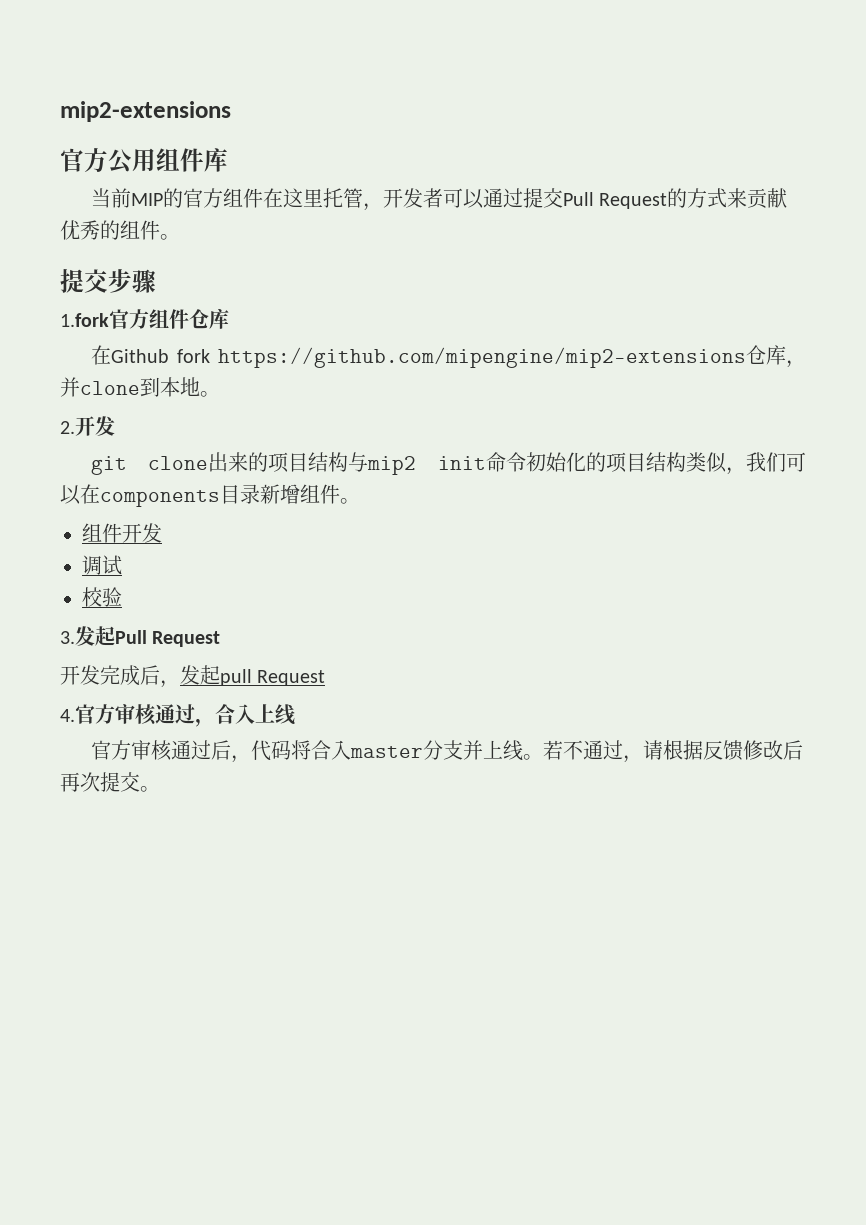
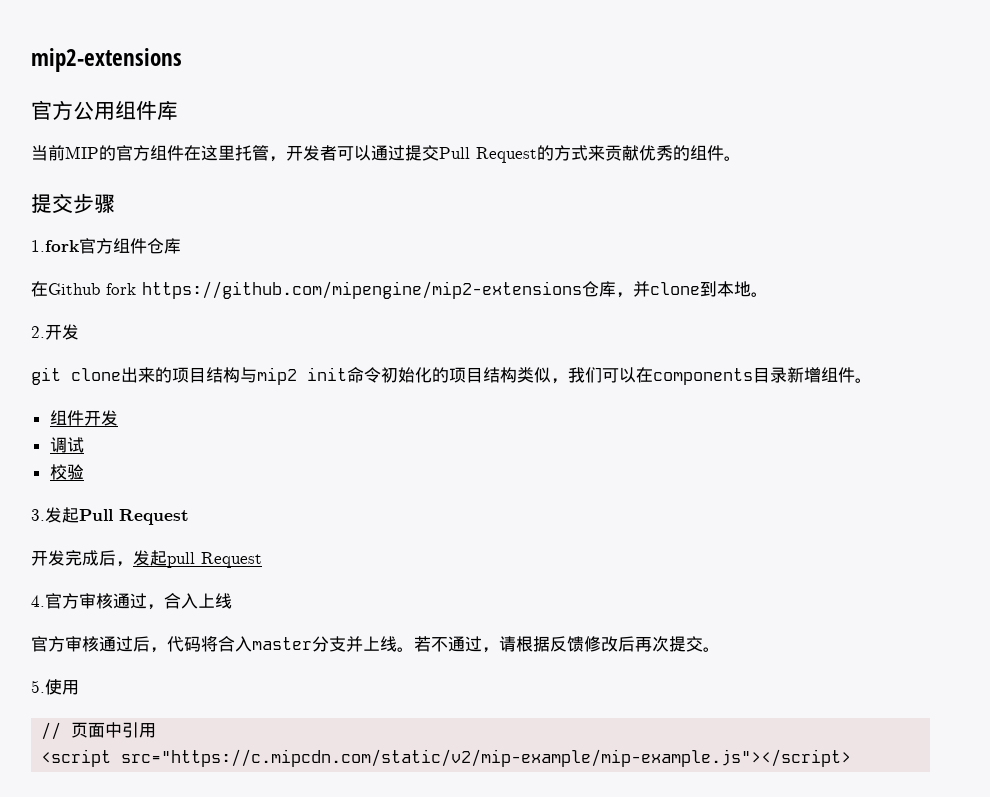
(160, 789) none -> [31,679,79,695] [41,722,157,740] [41,749,852,767] // 5.使用 // // 页面中引用 // <script src="https://c.mipcdn.com/static/v2/mip-example/mip-example.js"></script>

